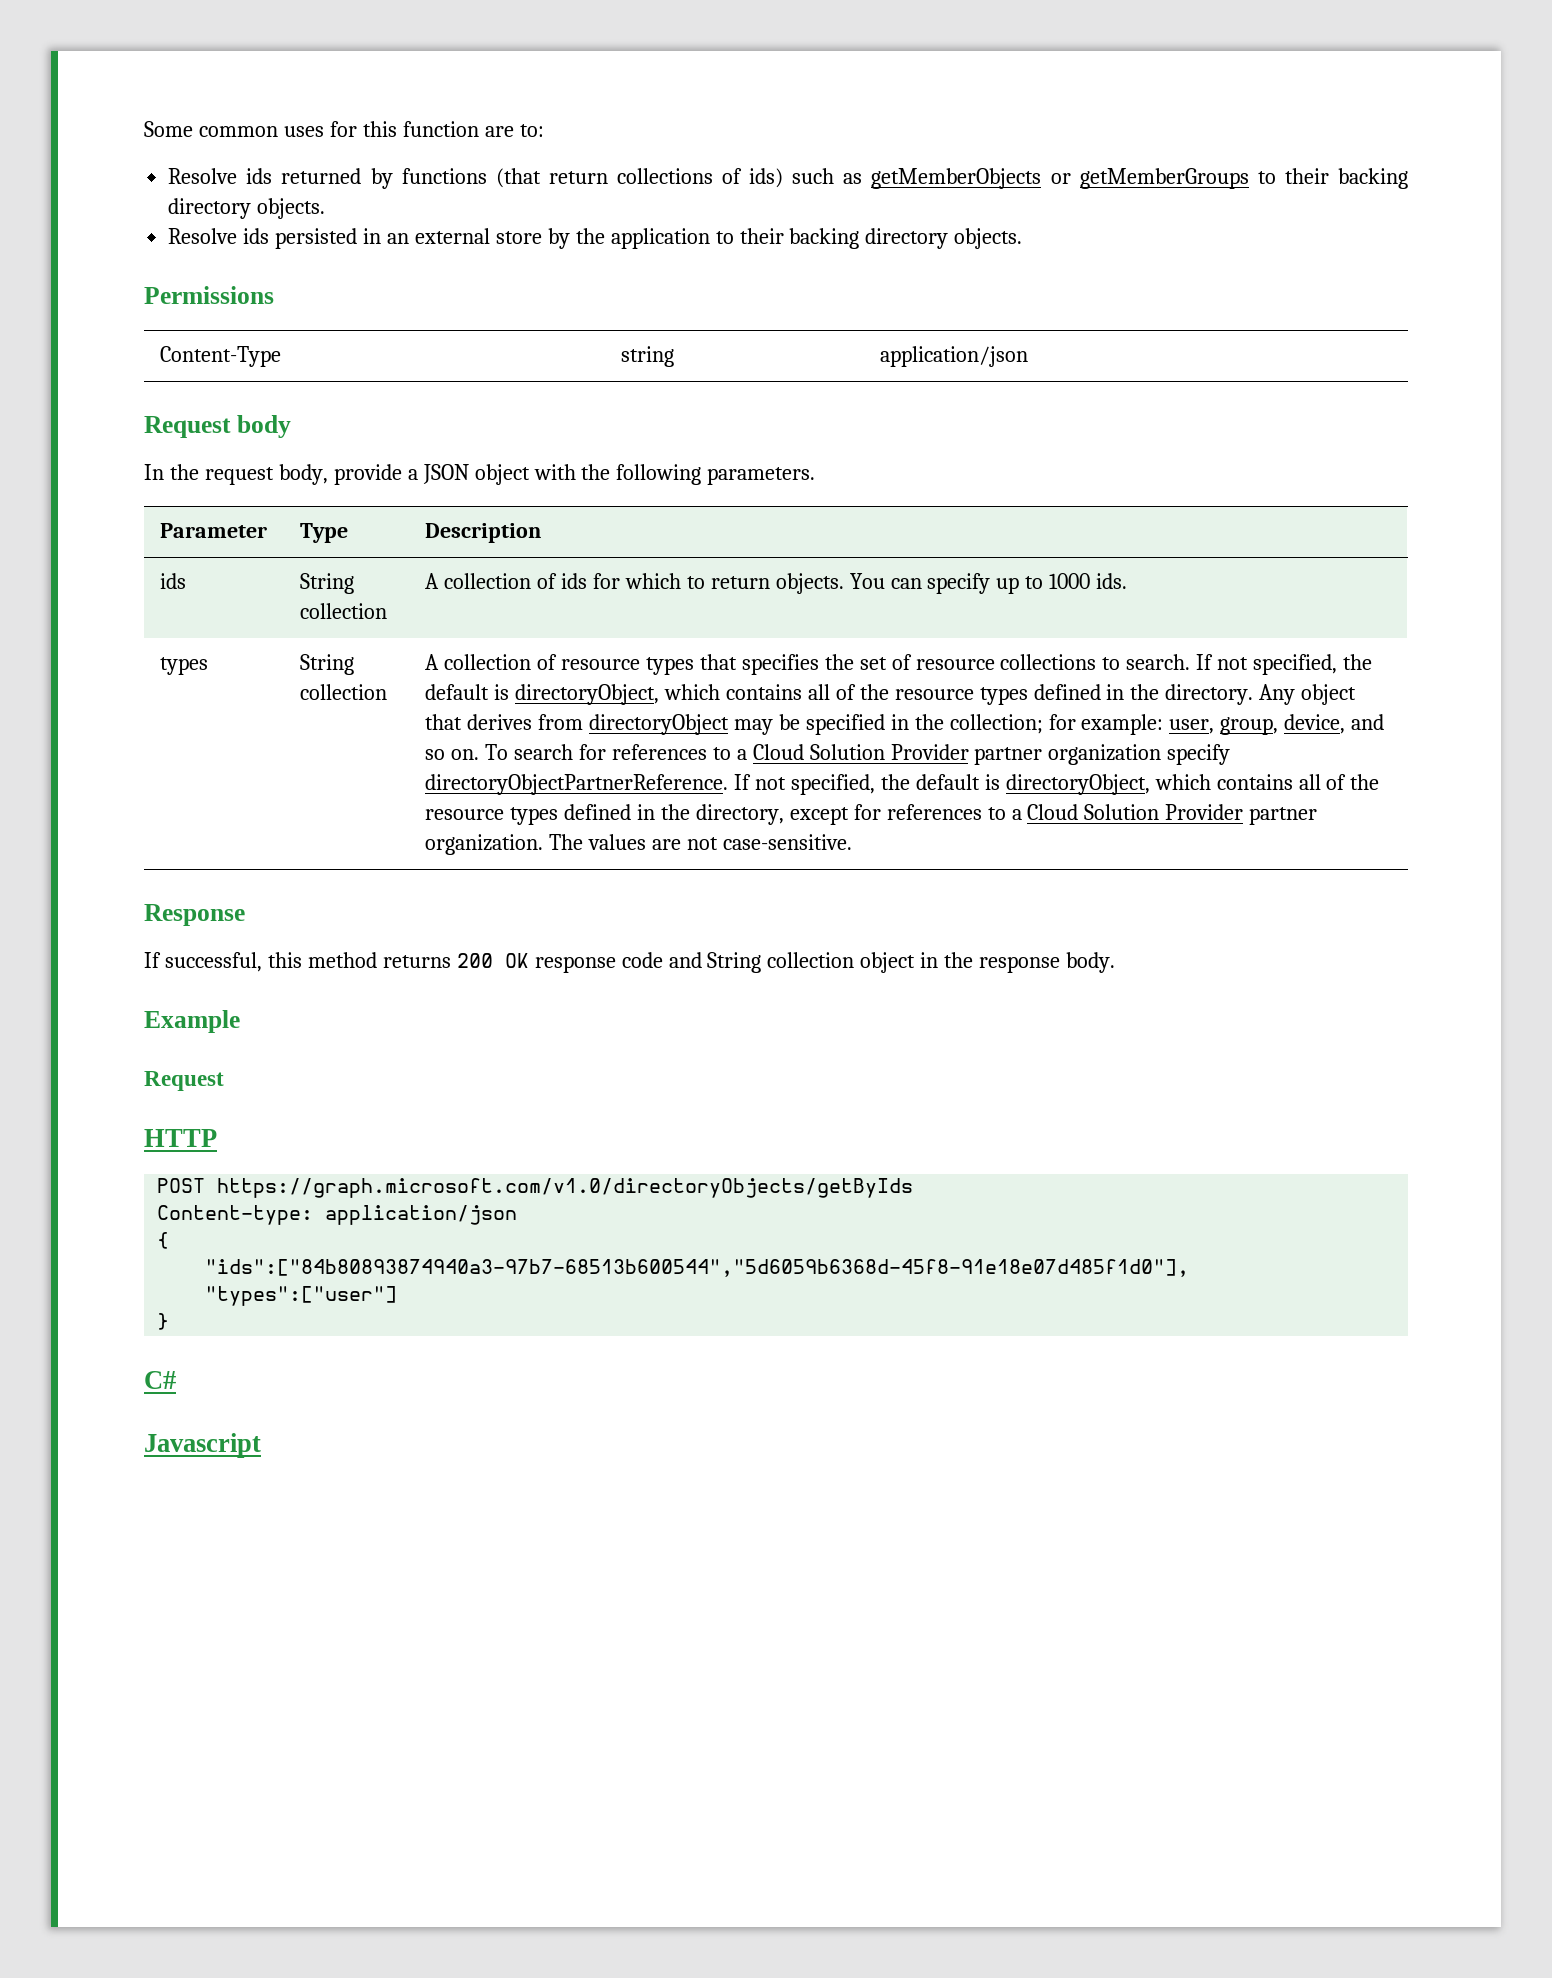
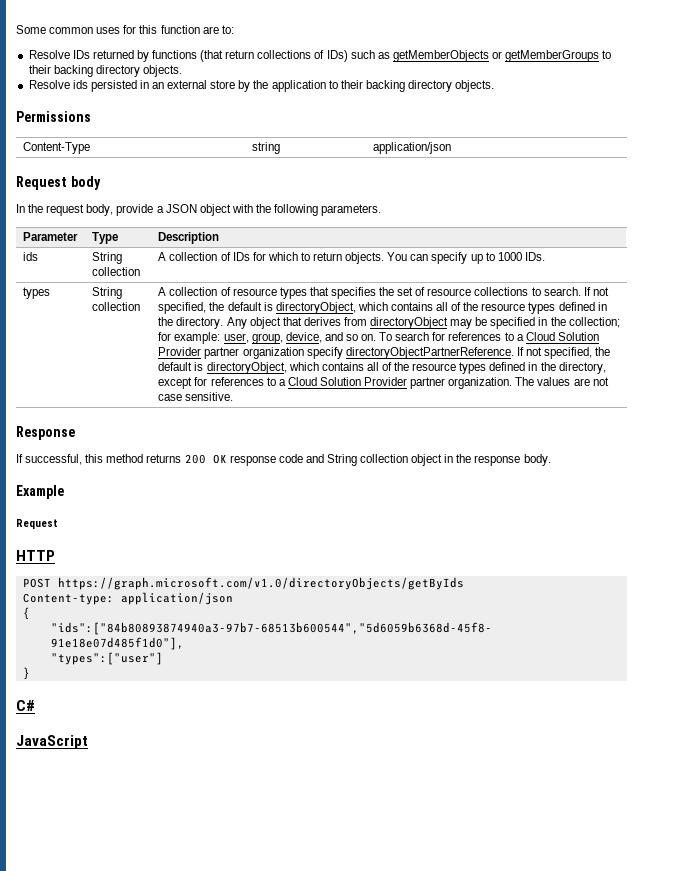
[246,168,273,184] ids -> [72,50,90,59] IDs
[749,168,784,188] ids) -> [326,50,348,62] IDs)
[560,573,587,589] ids -> [232,252,250,261] IDs
[1096,573,1128,589] ids. -> [524,252,545,261] IDs.
[722,834,852,850] case-sensitive. -> [158,392,234,401] case sensitive.
[144,1433,261,1458] Javascript -> [16,735,88,749] JavaScript

